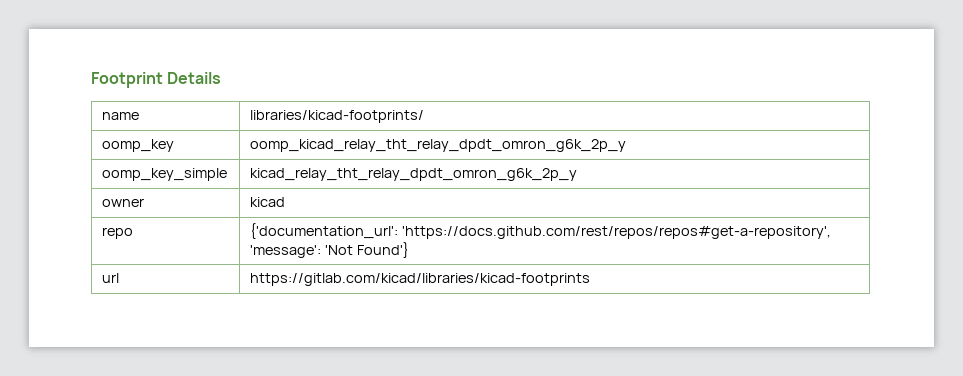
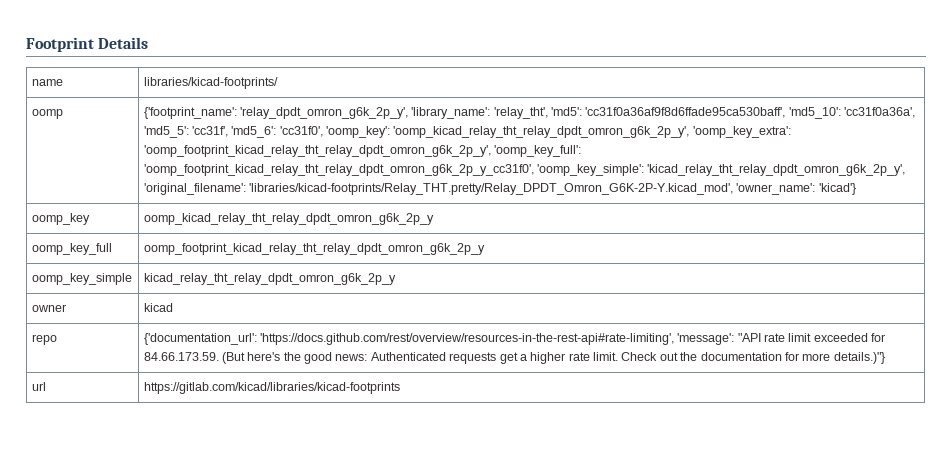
(425, 116) none -> [31,109,63,119] [143,107,916,119] [143,126,791,138] [143,145,581,157] [143,164,906,176] [143,183,856,195] // oomp | {'footprint_name': 'relay_dpdt_omron_g6k_2p_y', 'library_name': 'relay_tht', 'md5': 'cc31f0a36af9f8d6ffade95ca530baff', 'md5_10': 'cc31f0a36a', 'md5_5': 'cc31f', 'md5_6': 'cc31f0', 'oomp_key': 'oomp_kicad_relay_tht_relay_dpdt_omron_g6k_2p_y', 'oomp_key_extra': 'oomp_footprint_kicad_relay_tht_relay_dpdt_omron_g6k_2p_y', 'oomp_key_full': 'oomp_footprint_kicad_relay_tht_relay_dpdt_omron_g6k_2p_y_cc31f0', 'oomp_key_simple': 'kicad_relay_tht_relay_dpdt_omron_g6k_2p_y', 'original_filename': 'libraries/kicad-footprints/Relay_THT.pretty/Relay_DPDT_Omron_G6K-2P-Y.kicad_mod', 'owner_name': 'kicad'}
(627, 145) none -> [31,243,112,255] [143,243,485,255] // oomp_key_full | oomp_footprint_kicad_relay_tht_relay_dpdt_omron_g6k_2p_y
[402,226,832,239] [250,242,410,258] 'https://docs.github.com/rest/repos/repos#get-a-repository', 'message': 'Not Found'} -> [259,333,886,345] [143,352,885,364] 'https://docs.github.com/rest/overview/resources-in-the-rest-api#rate-limiting', 'message': "API rate limit exceeded for 84.66.173.59. (But here's the good news: Authenticated requests get a higher rate limit. Check out the documentation for more details.)"}

